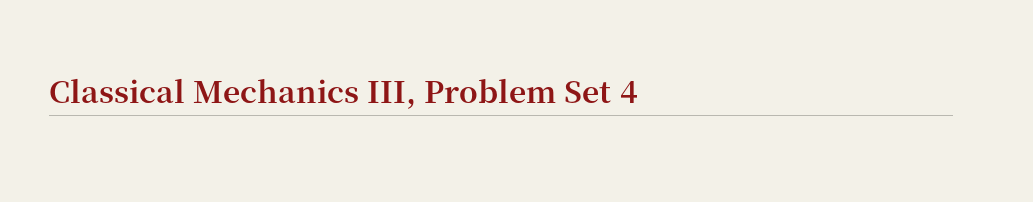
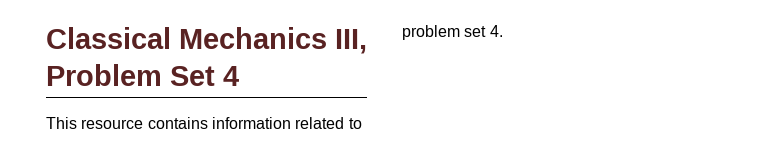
(638, 92) none -> [46,117,362,129] [402,25,503,40] // This resource contains information related to problem set 4.

